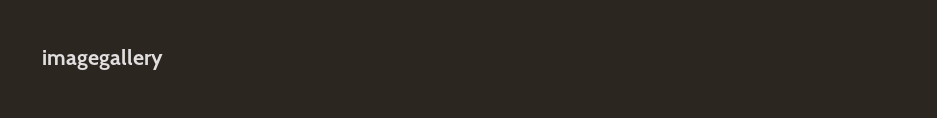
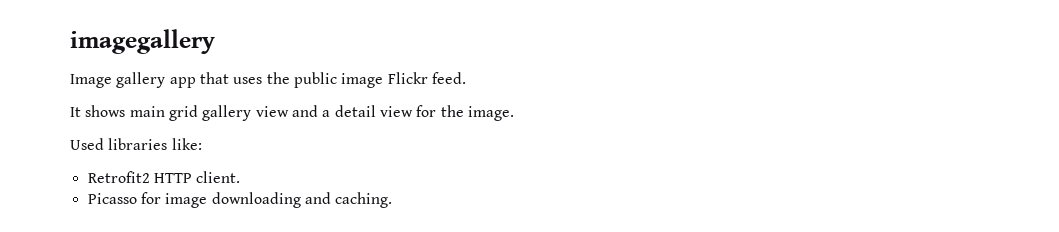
(163, 59) none -> [70,72,466,88] [70,105,514,121] [70,138,202,150] [87,171,241,183] [87,192,393,208] // Image gallery app that uses the public image Flickr feed. // It shows main grid gallery view and a detail view for the image. // Used libraries like: // Retrofit2 HTTP client. // Picasso for image downloading and caching.

